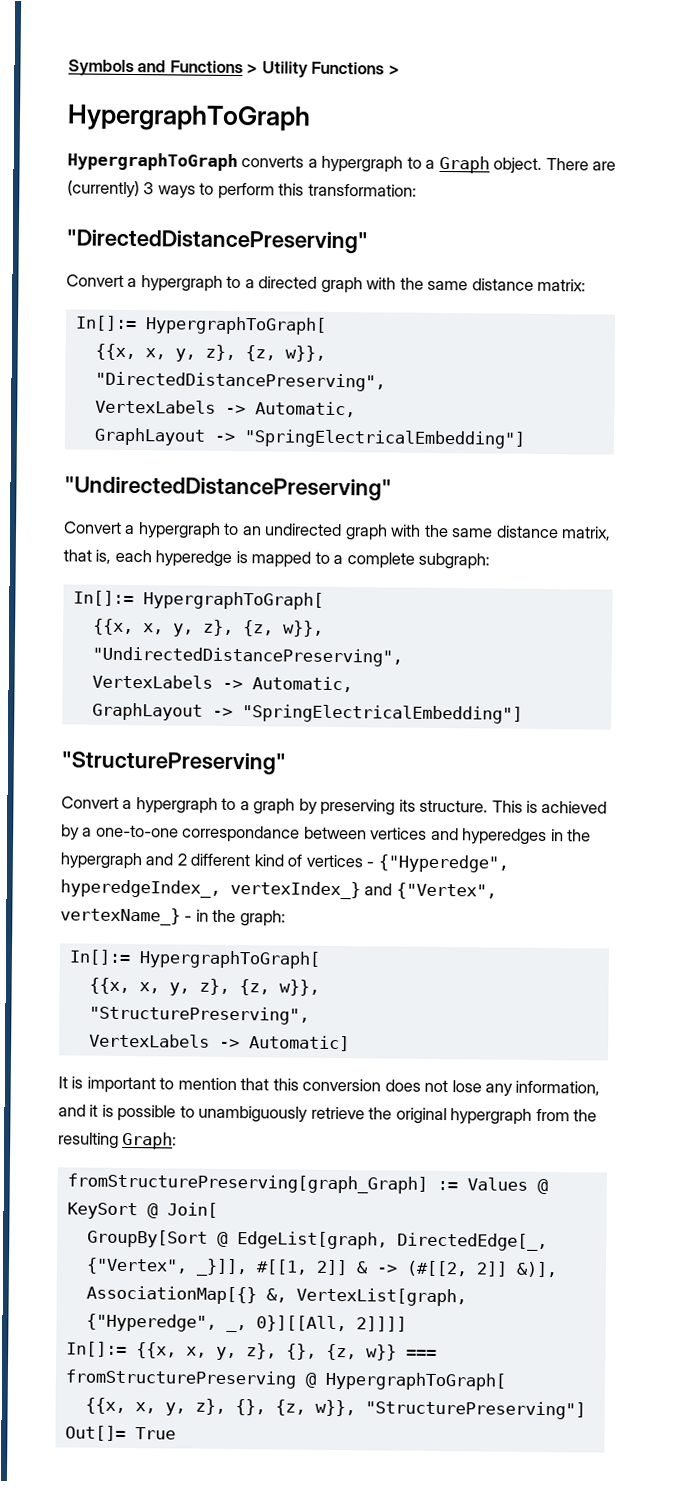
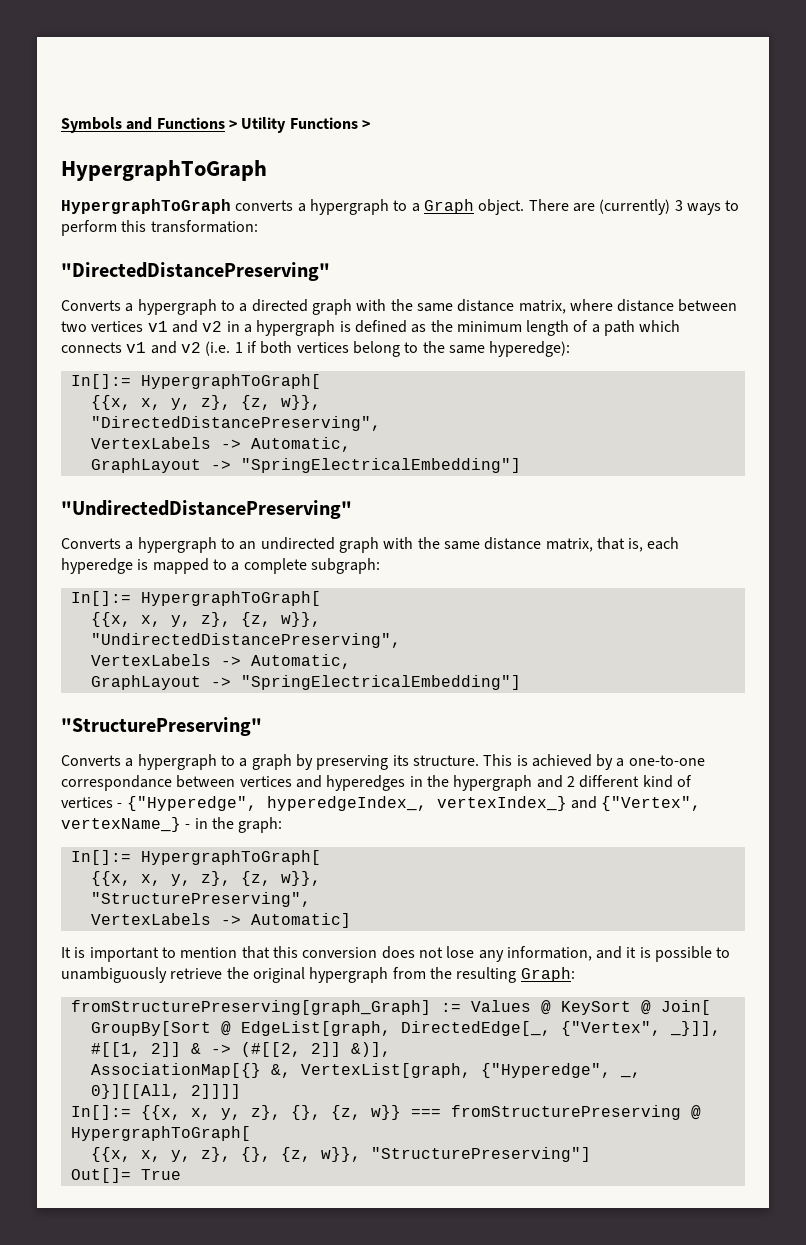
[66,274,124,287] Convert -> [61,300,121,311] Converts
[537,278,587,292] matrix: -> [518,299,738,314] [61,320,681,336] [61,341,571,357] matrix, where distance between two vertices v1 and v2 in a hypergraph is defined as the minimum length of a path which connects v1 and v2 (i.e. 1 if both vertices belong to the same hyperedge):
[64,521,122,534] Convert -> [61,538,121,549] Converts
[61,796,119,809] Convert -> [61,755,121,766] Converts

